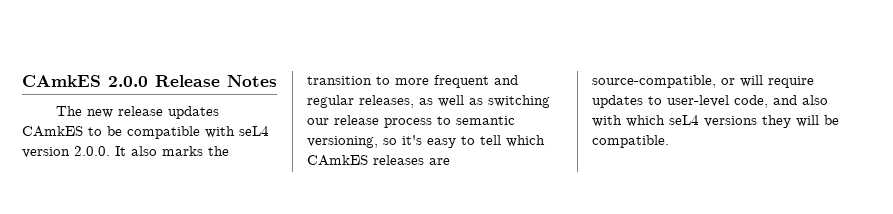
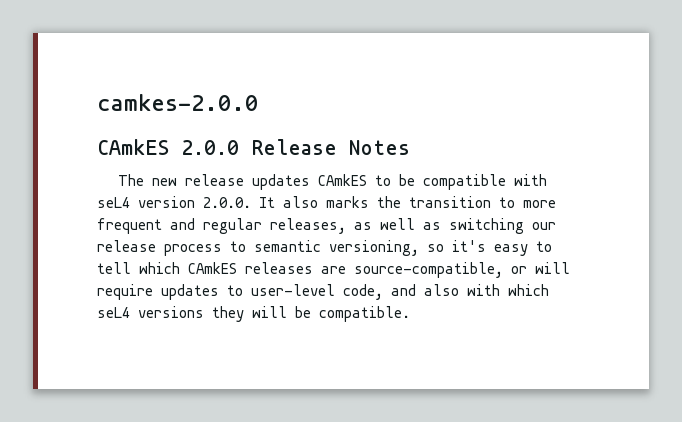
(22, 81) none -> [97,94,258,111] camkes-2.0.0 //

